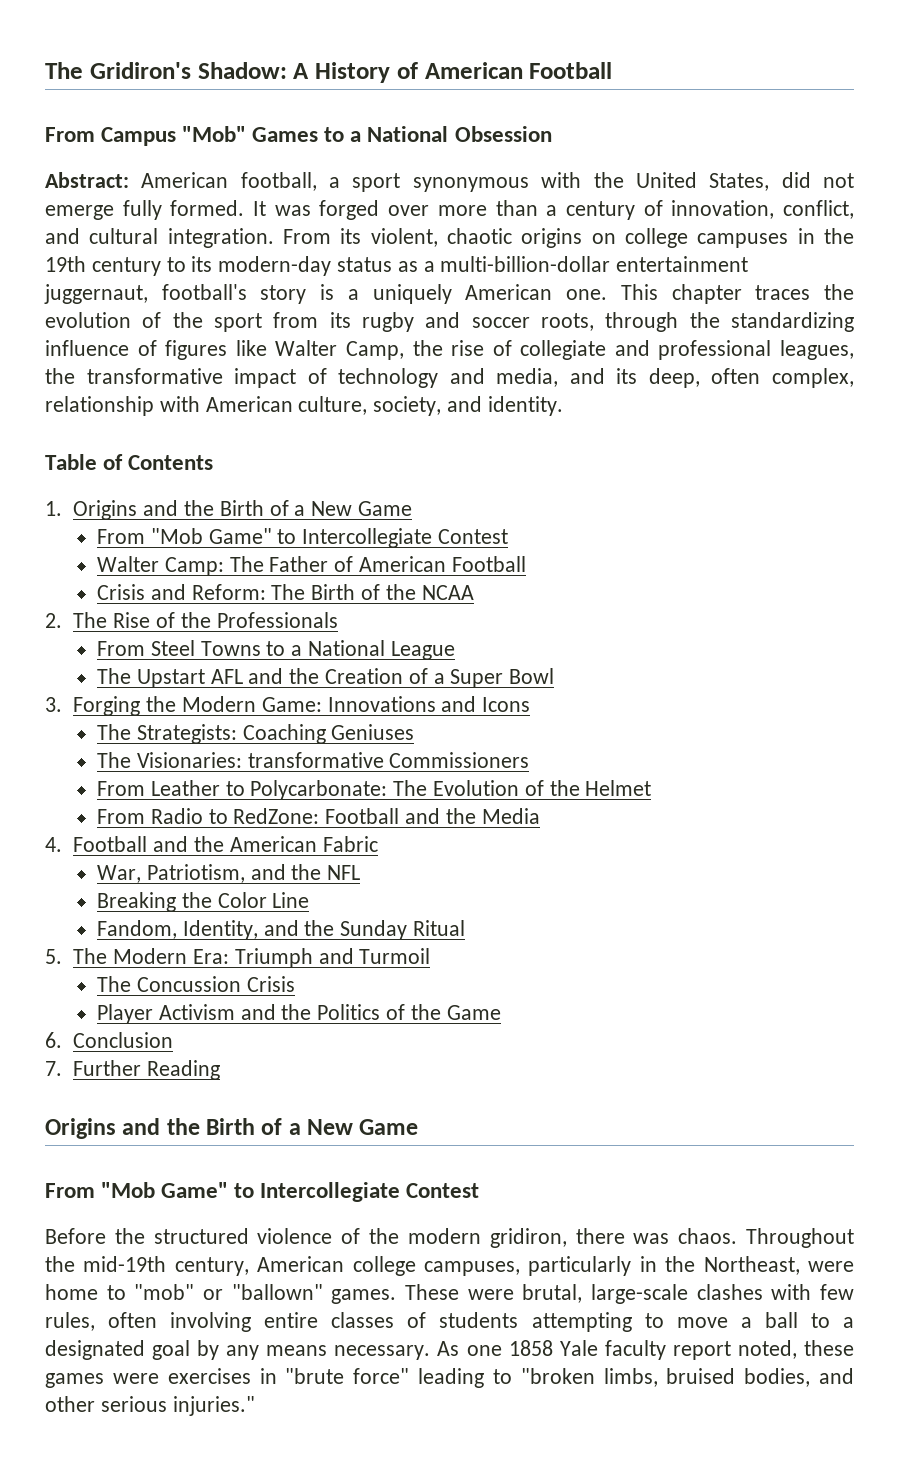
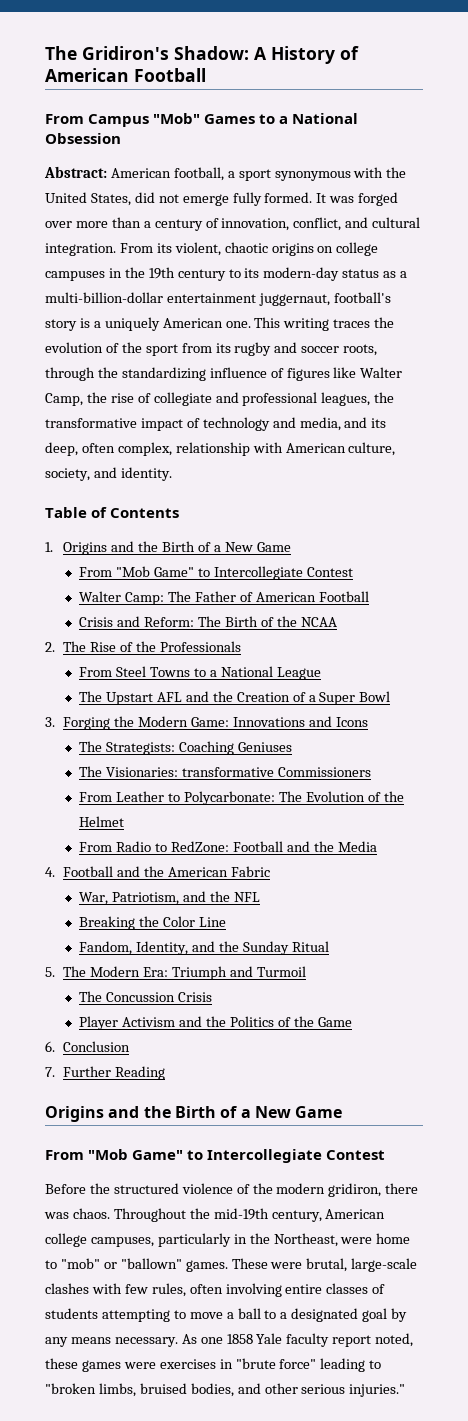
[671,284,742,304] chapter -> [283,318,330,331] writing

